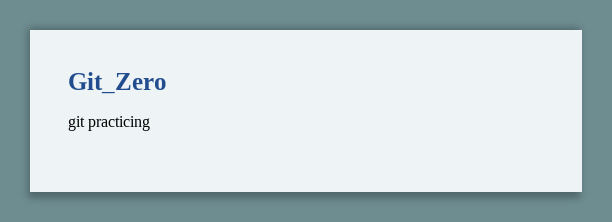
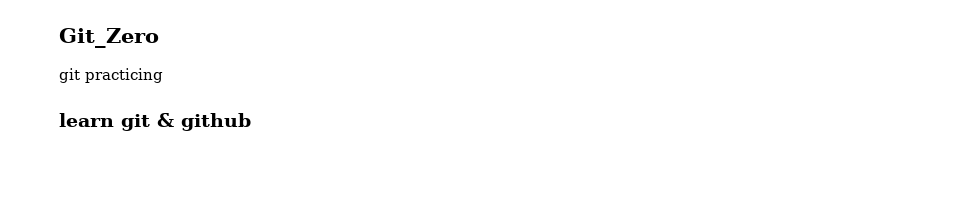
(151, 123) none -> [59,113,251,131] // learn git & github

